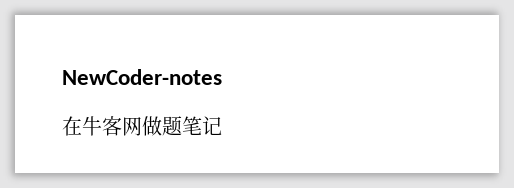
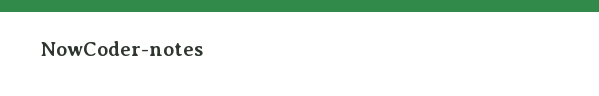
[62,69,222,85] [62,116,222,136] NewCoder-notes // 在牛客网做题笔记 -> [40,41,203,56] NowCoder-notes

